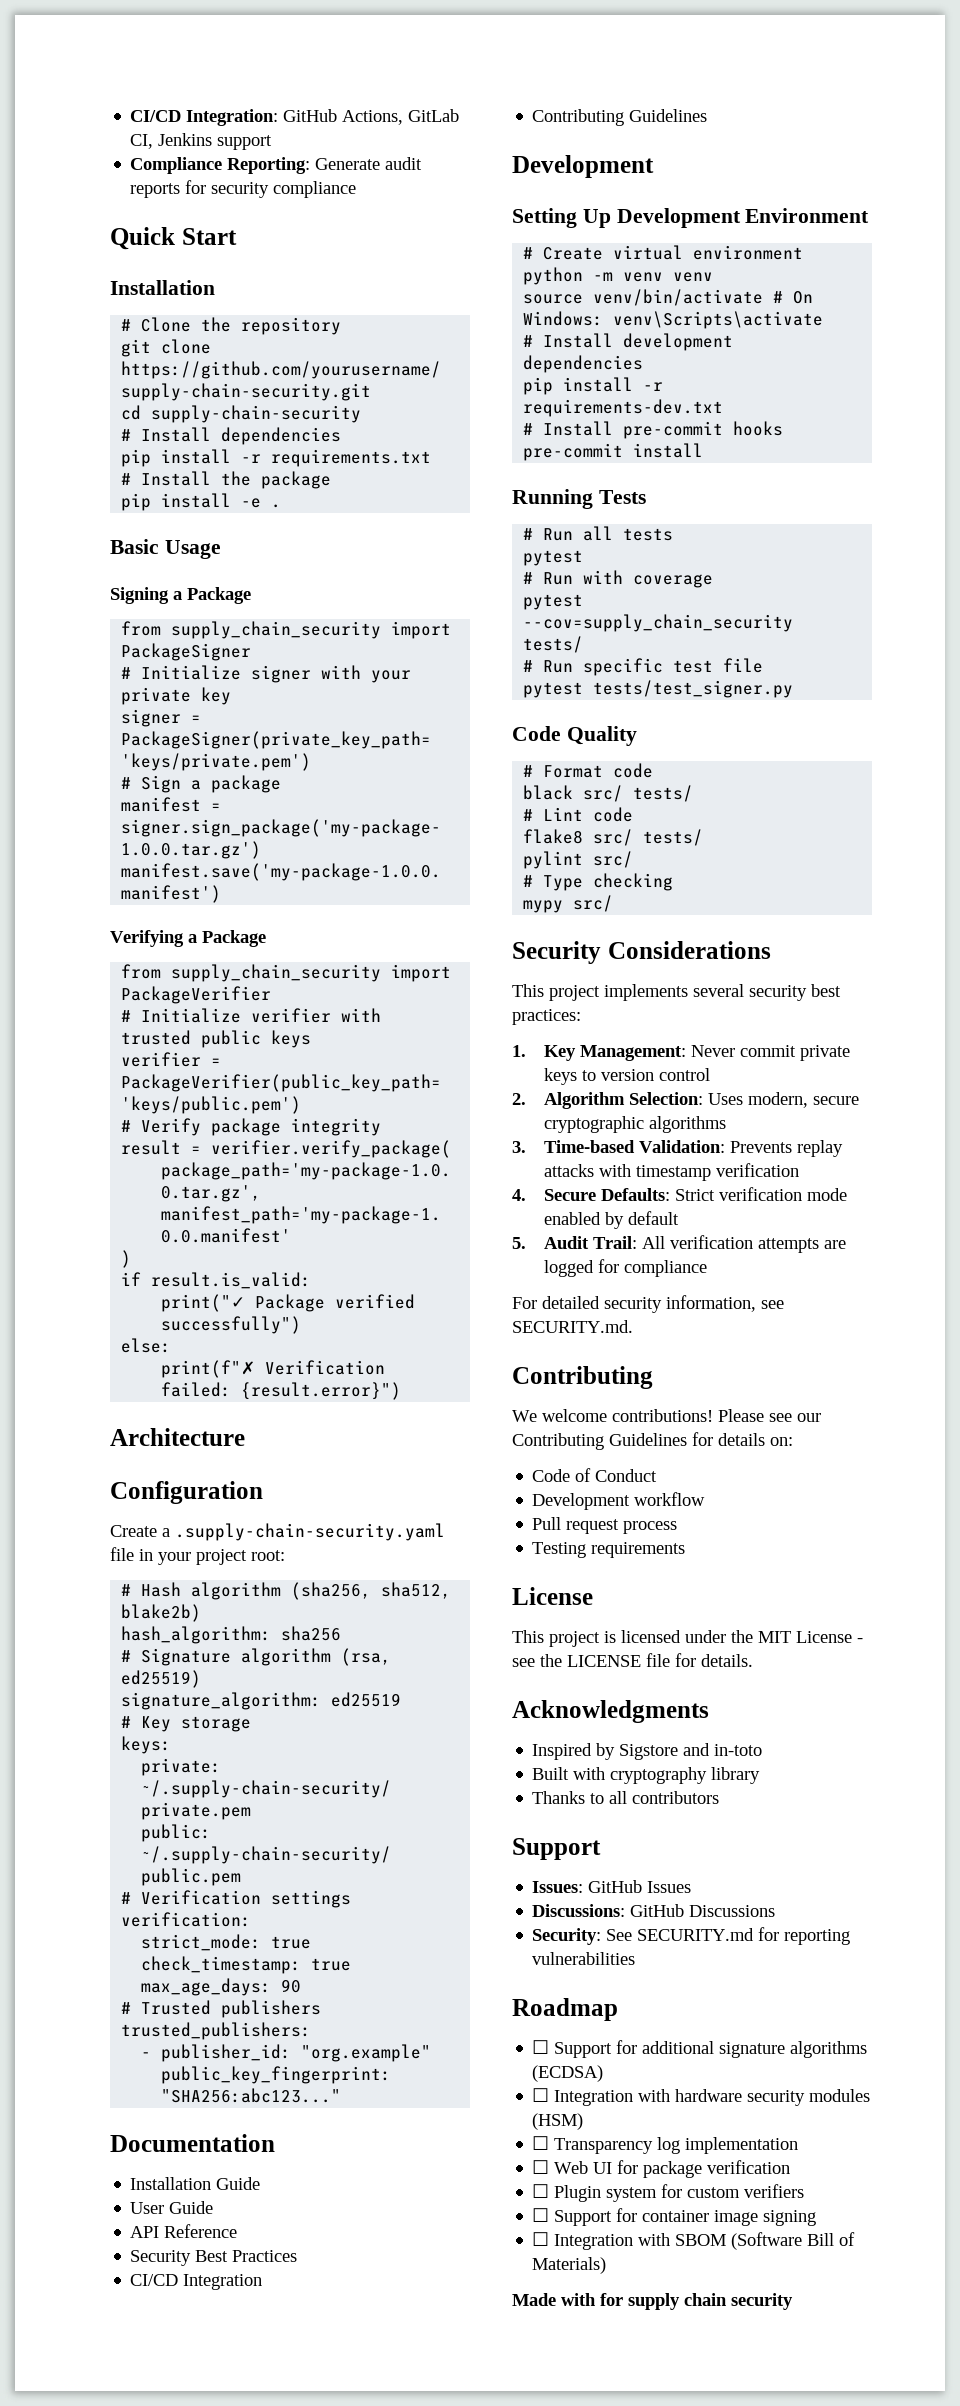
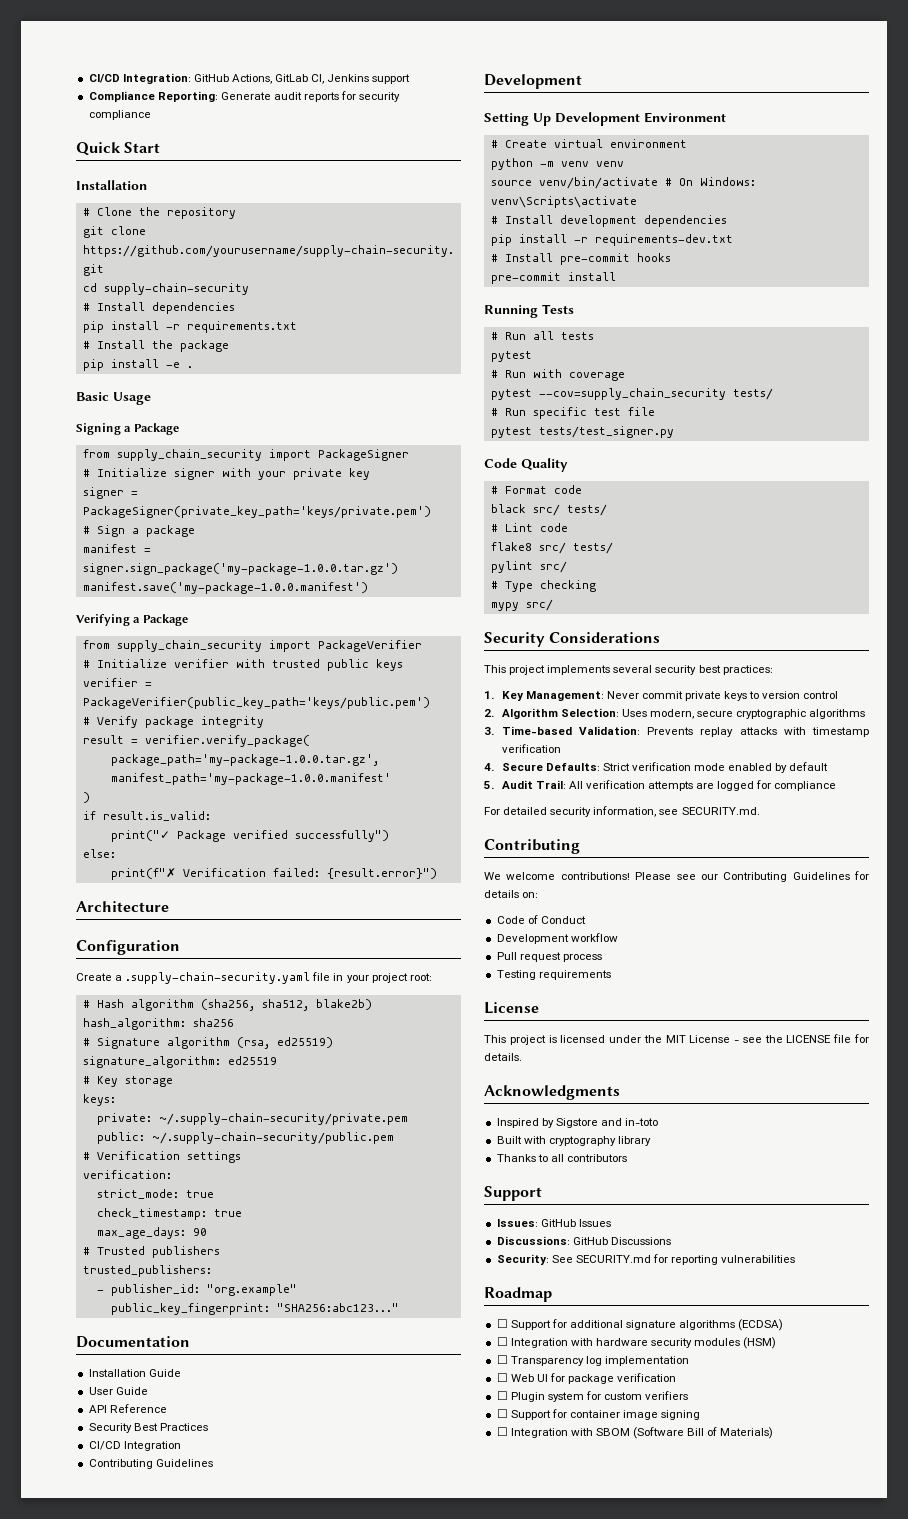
[512,2293,793,2310] // Made with for supply chain security -> (774, 1433) none

